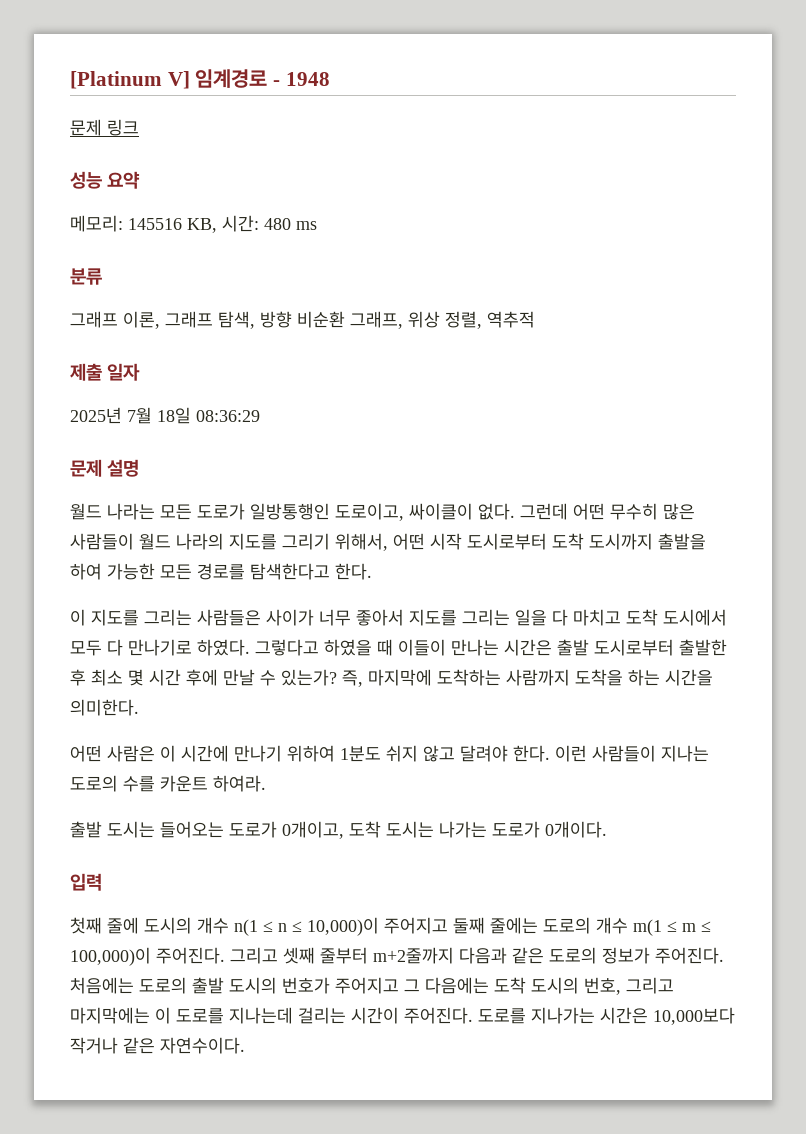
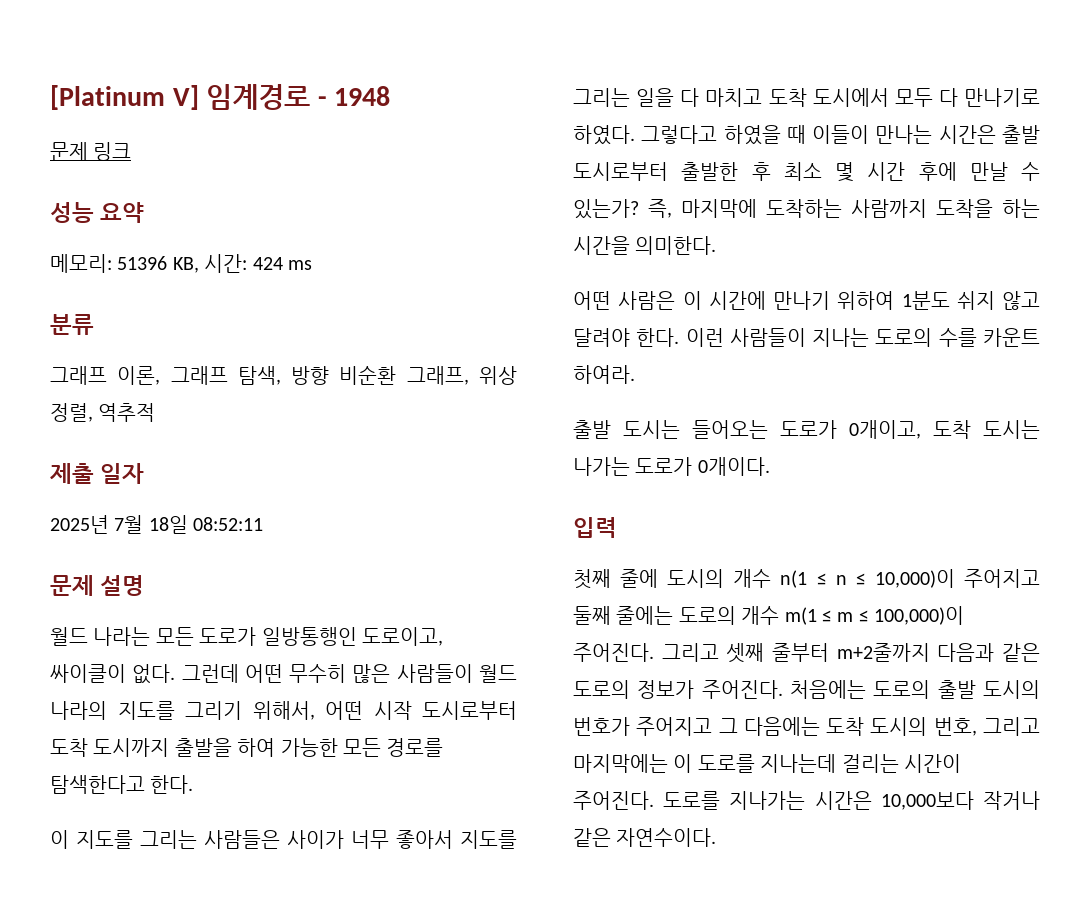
[128,218,182,230] 145516 -> [117,256,168,270] 51396
[264,218,291,230] 480 -> [252,257,283,270] 424
[196,410,260,422] 08:36:29 -> [193,517,264,531] 08:52:11

